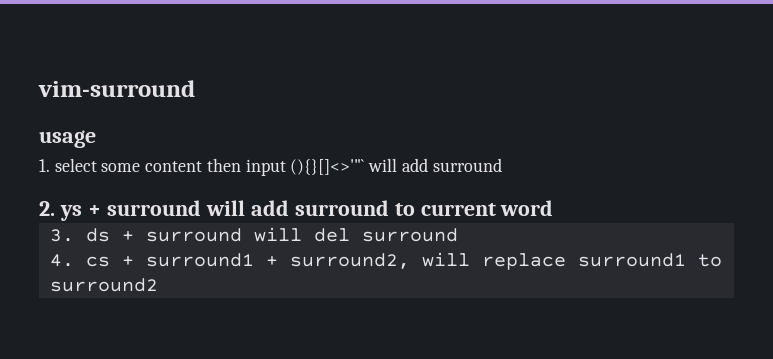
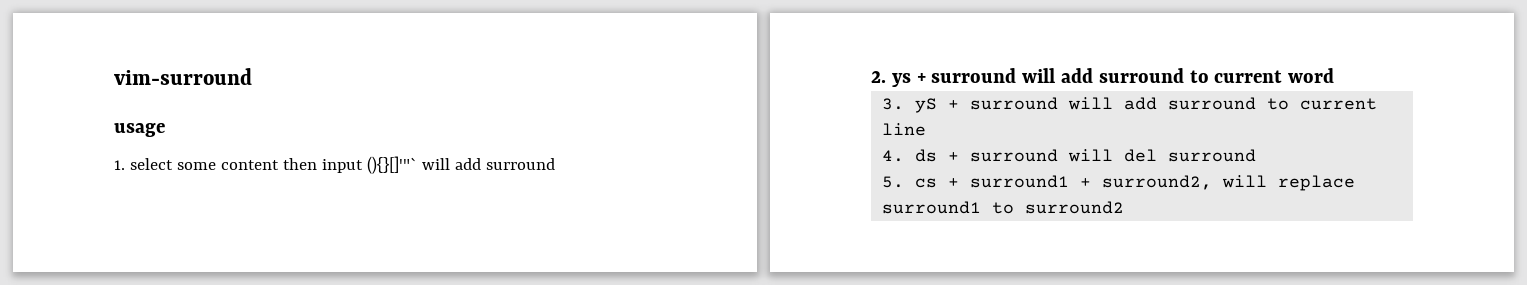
[290,159,365,175] (){}[]<>'"` -> [366,156,417,174] (){}[]'"`
(74, 235) none -> [915,97,1378,113] [882,123,927,136] [882,150,905,162] yS + surround will add surround to current line // 4.
[49,254,74,267] 4. -> [882,176,905,188] 5.

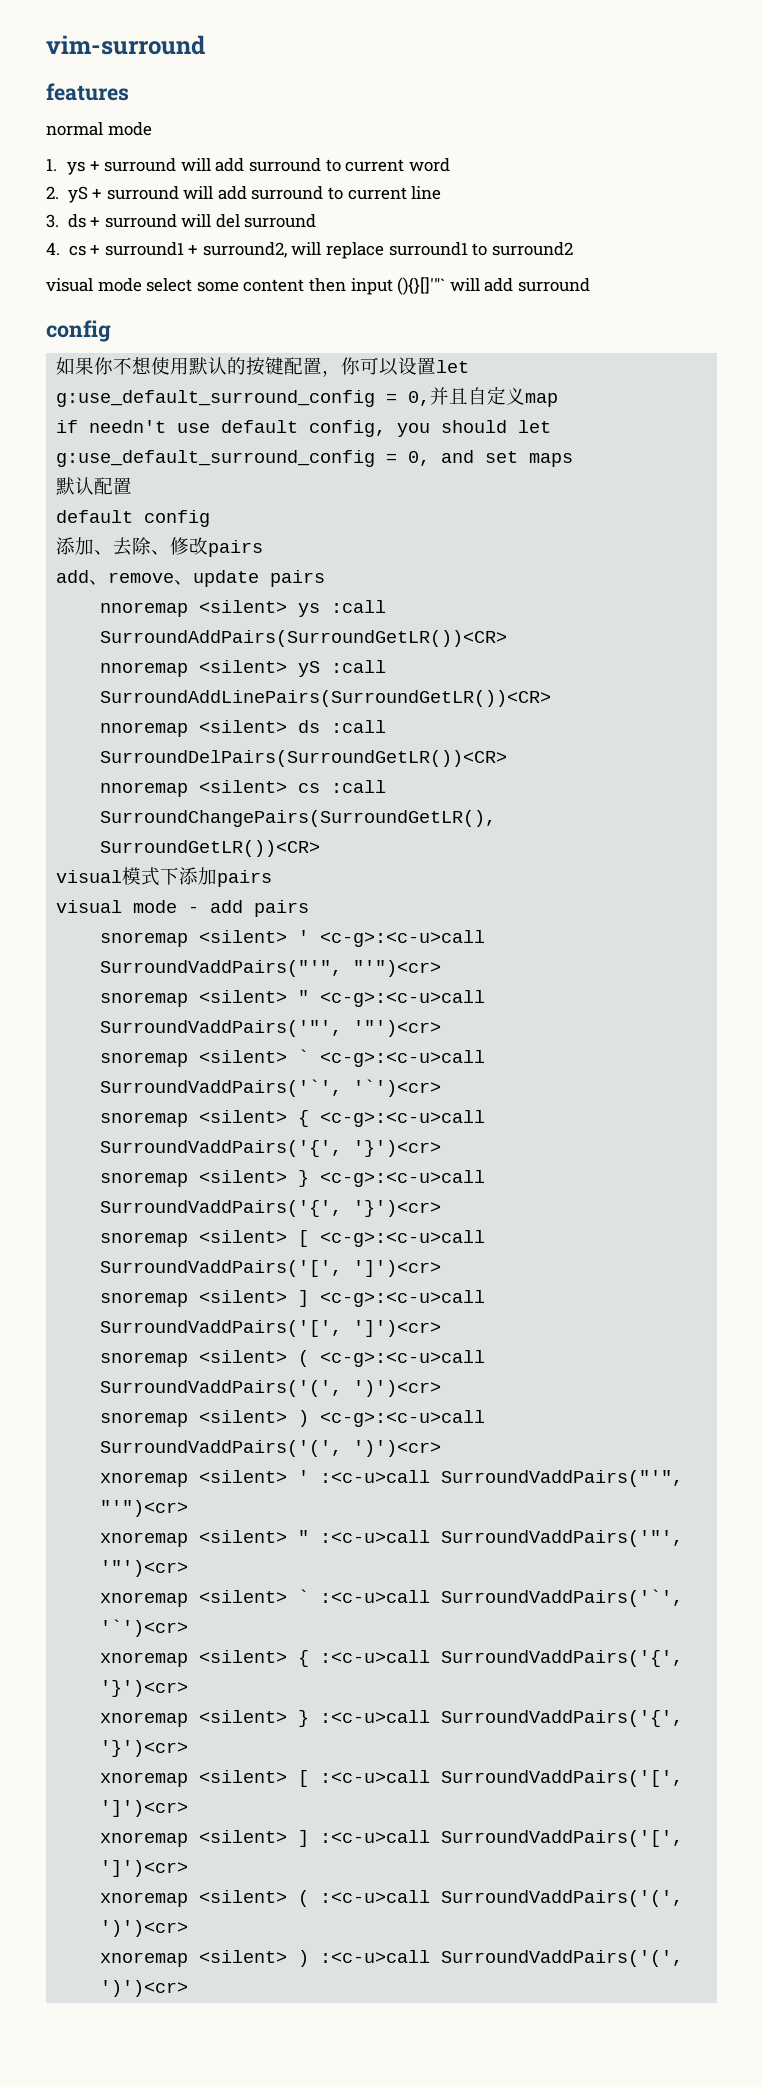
[114,123,165,137] [114,160,125,170] usage // 1. -> [46,83,129,101] [46,122,152,136] [46,158,450,175] [46,186,442,203] [46,214,317,228] [46,242,573,259] [46,278,142,292] features // normal mode // 1. ys + surround will add surround to current word // 2. yS + surround will add surround to current line // 3. ds + surround will del surround // 4. cs + surround1 + surround2, will replace surround1 to surround2 // visual mode
[871,68,1335,87] [882,97,1378,113] [882,123,927,136] [882,149,1257,162] [882,175,1356,191] [882,201,1125,214] 2. ys + surround will add surround to current word // 3. yS + surround will add surround to current line // 4. ds + surround will del surround // 5. cs + surround1 + surround2, will replace surround1 to surround2 -> [46,320,111,342] [56,356,470,377] [56,386,559,407] [56,420,552,437] [56,450,574,467] [56,477,133,495] [56,510,211,527] [56,537,264,557] [56,570,326,587] [100,600,387,617] [100,630,508,647] [100,660,387,677] [100,690,552,707] [100,720,387,737] [100,750,508,767] [100,780,387,797] [100,810,497,827] [100,840,321,857] [56,867,273,887] [56,900,310,917] [100,930,486,947] [100,960,442,977] [100,990,486,1007] [100,1020,442,1037] [100,1049,486,1067] [100,1079,442,1097] [100,1110,486,1127] [100,1140,442,1157] [100,1170,486,1187] [100,1200,442,1217] [100,1230,486,1247] [100,1260,442,1277] [100,1290,486,1307] [100,1320,442,1337] [100,1350,486,1367] [100,1380,442,1397] [100,1410,486,1427] [100,1440,442,1457] [100,1470,684,1487] [100,1500,189,1517] [100,1530,684,1547] [100,1560,189,1577] [100,1589,684,1607] [100,1619,189,1637] [100,1650,684,1667] [100,1680,189,1697] [100,1710,684,1727] [100,1740,189,1757] [100,1770,684,1787] [100,1800,189,1817] [100,1830,684,1847] [100,1860,189,1877] [100,1890,684,1907] [100,1920,189,1937] [100,1950,684,1967] [100,1980,189,1997] config // 如果你不想使用默认的按键配置，你可以设置let g:use_default_surround_config = 0,并且自定义map // if needn't use default config, you should let g:use_default_surround_config = 0, and set maps // 默认配置 // default config // 添加、去除、修改pairs // add、remove、update pairs // nnoremap <silent> ys :call SurroundAddPairs(SurroundGetLR())<CR> // nnoremap <silent> yS :call SurroundAddLinePairs(SurroundGetLR())<CR> // nnoremap <silent> ds :call SurroundDelPairs(SurroundGetLR())<CR> // nnoremap <silent> cs :call SurroundChangePairs(SurroundGetLR(), SurroundGetLR())<CR> // visual模式下添加pairs // visual mode - add pairs // snoremap <silent> ' <c-g>:<c-u>call SurroundVaddPairs("'", "'")<cr> // snoremap <silent> " <c-g>:<c-u>call SurroundVaddPairs('"', '"')<cr> // snoremap <silent> ` <c-g>:<c-u>call SurroundVaddPairs('`', '`')<cr> // snoremap <silent> { <c-g>:<c-u>call SurroundVaddPairs('{', '}')<cr> // snoremap <silent> } <c-g>:<c-u>call SurroundVaddPairs('{', '}')<cr> // snoremap <silent> [ <c-g>:<c-u>call SurroundVaddPairs('[', ']')<cr> // snoremap <silent> ] <c-g>:<c-u>call SurroundVaddPairs('[', ']')<cr> // snoremap <silent> ( <c-g>:<c-u>call SurroundVaddPairs('(', ')')<cr> // snoremap <silent> ) <c-g>:<c-u>call SurroundVaddPairs('(', ')')<cr> // xnoremap <silent> ' :<c-u>call SurroundVaddPairs("'", "'")<cr> // xnoremap <silent> " :<c-u>call SurroundVaddPairs('"', '"')<cr> // xnoremap <silent> ` :<c-u>call SurroundVaddPairs('`', '`')<cr> // xnoremap <silent> { :<c-u>call SurroundVaddPairs('{', '}')<cr> // xnoremap <silent> } :<c-u>call SurroundVaddPairs('{', '}')<cr> // xnoremap <silent> [ :<c-u>call SurroundVaddPairs('[', ']')<cr> // xnoremap <silent> ] :<c-u>call SurroundVaddPairs('[', ']')<cr> // xnoremap <silent> ( :<c-u>call SurroundVaddPairs('(', ')')<cr> // xnoremap <silent> ) :<c-u>call SurroundVaddPairs('(', ')')<cr>

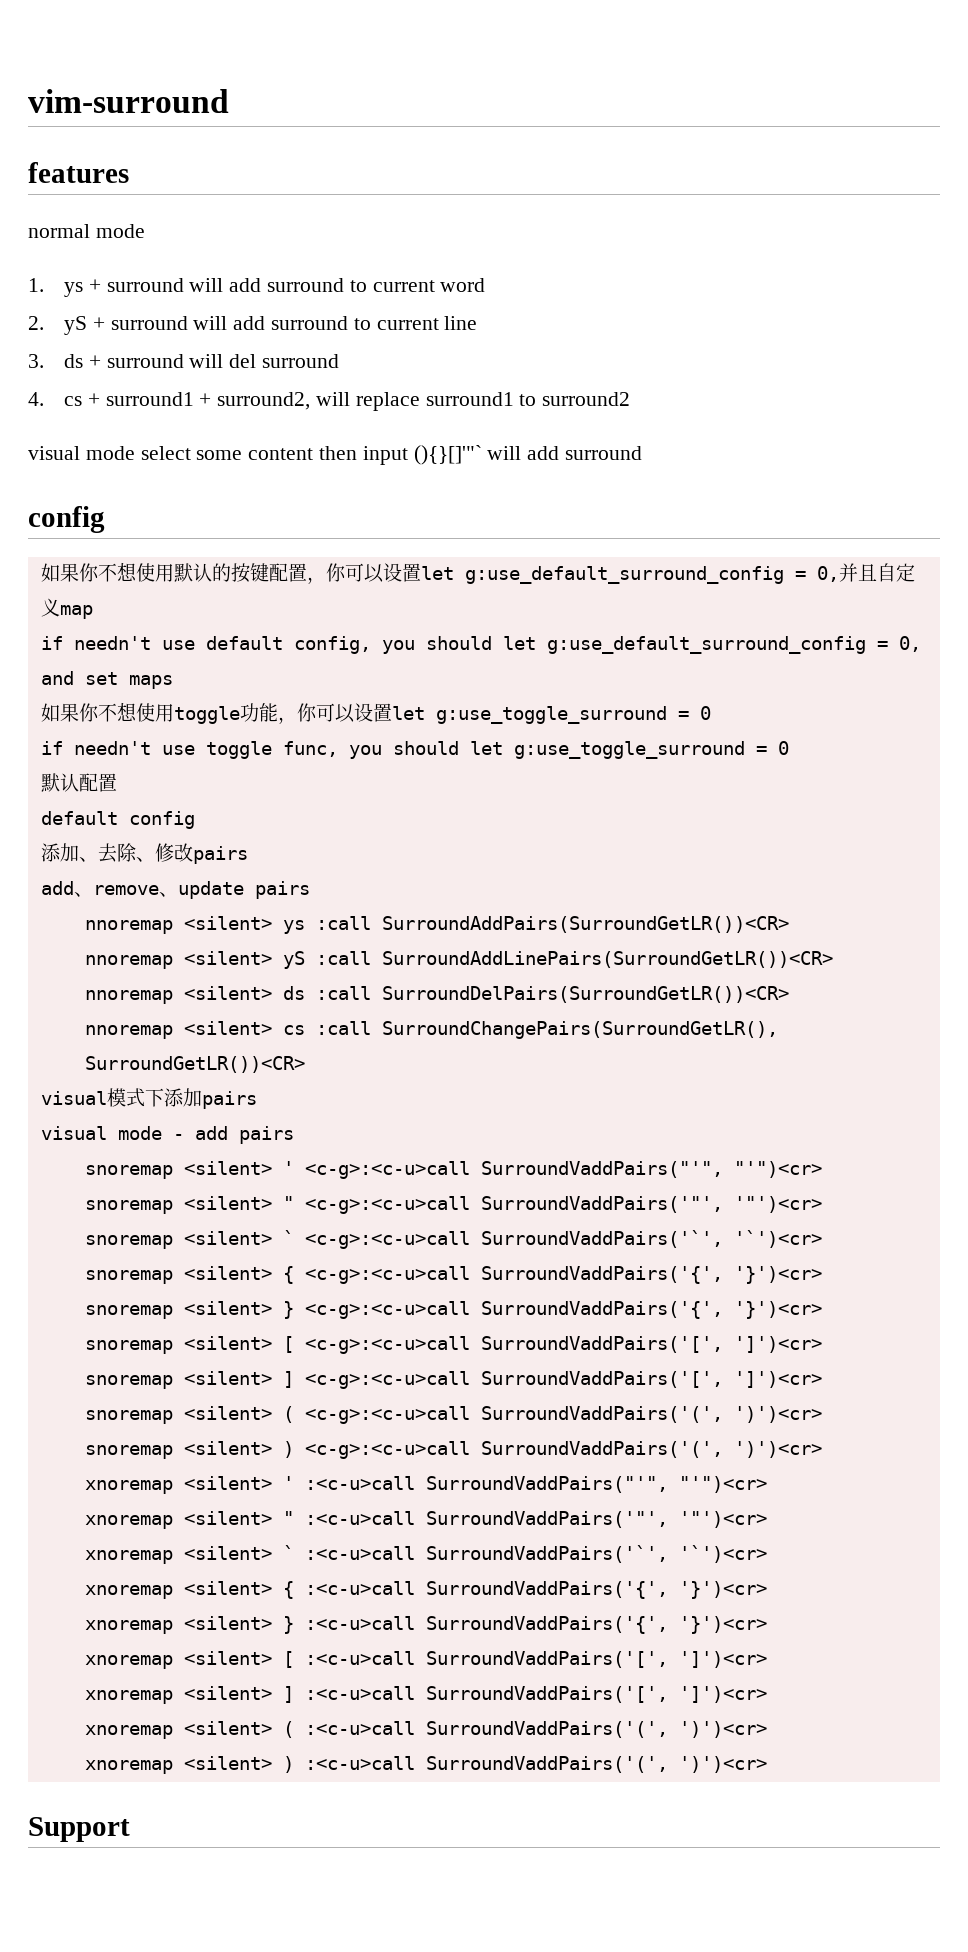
(574, 460) none -> [40,702,711,724] [40,741,789,759] // 如果你不想使用toggle功能，你可以设置let g:use_toggle_surround = 0 // if needn't use toggle func, you should let g:use_toggle_surround = 0
(189, 1988) none -> [28,1817,130,1842] // Support

